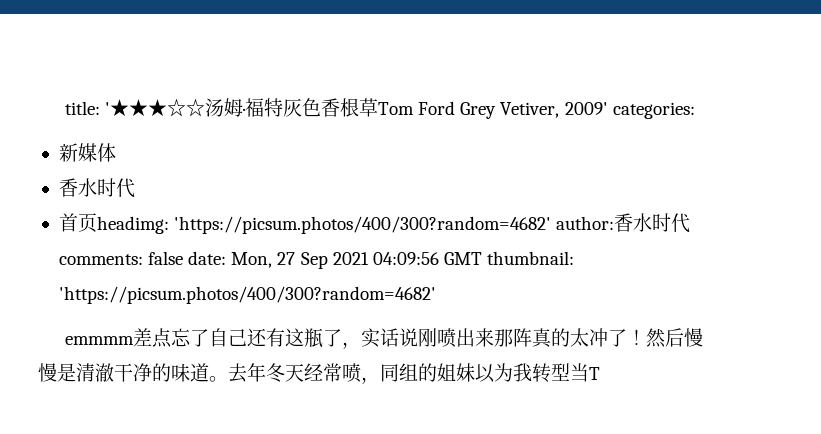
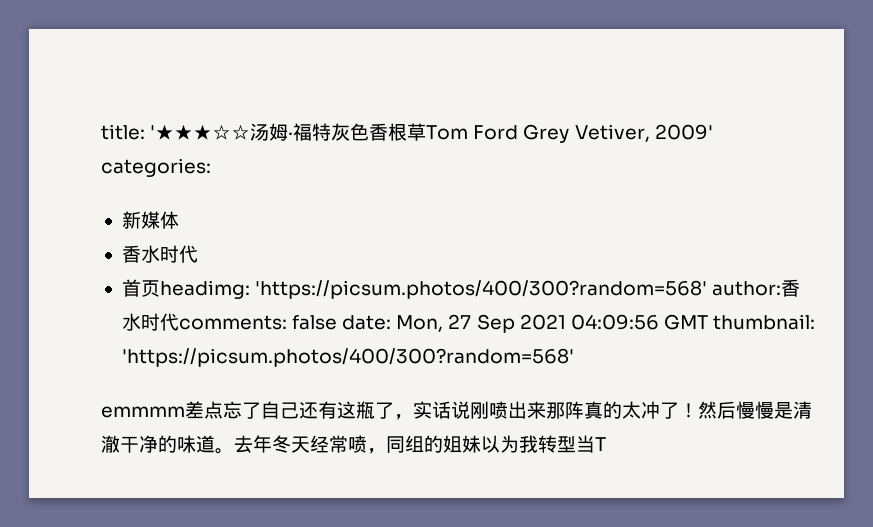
[174,216,552,234] 'https://picsum.photos/400/300?random=4682' -> [255,280,708,299] 'https://picsum.photos/400/300?random=568'
[58,286,436,304] 'https://picsum.photos/400/300?random=4682' -> [121,348,574,367] 'https://picsum.photos/400/300?random=568'

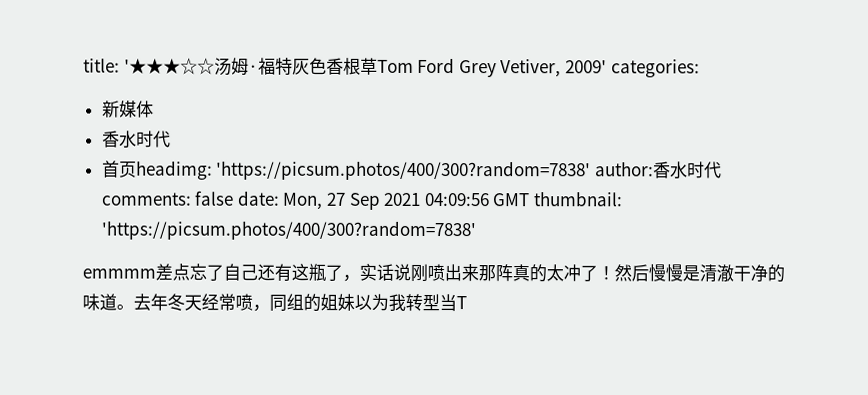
[255,280,708,299] 'https://picsum.photos/400/300?random=568' -> [216,160,592,181] 'https://picsum.photos/400/300?random=7838'
[121,348,574,367] 'https://picsum.photos/400/300?random=568' -> [100,220,476,241] 'https://picsum.photos/400/300?random=7838'

